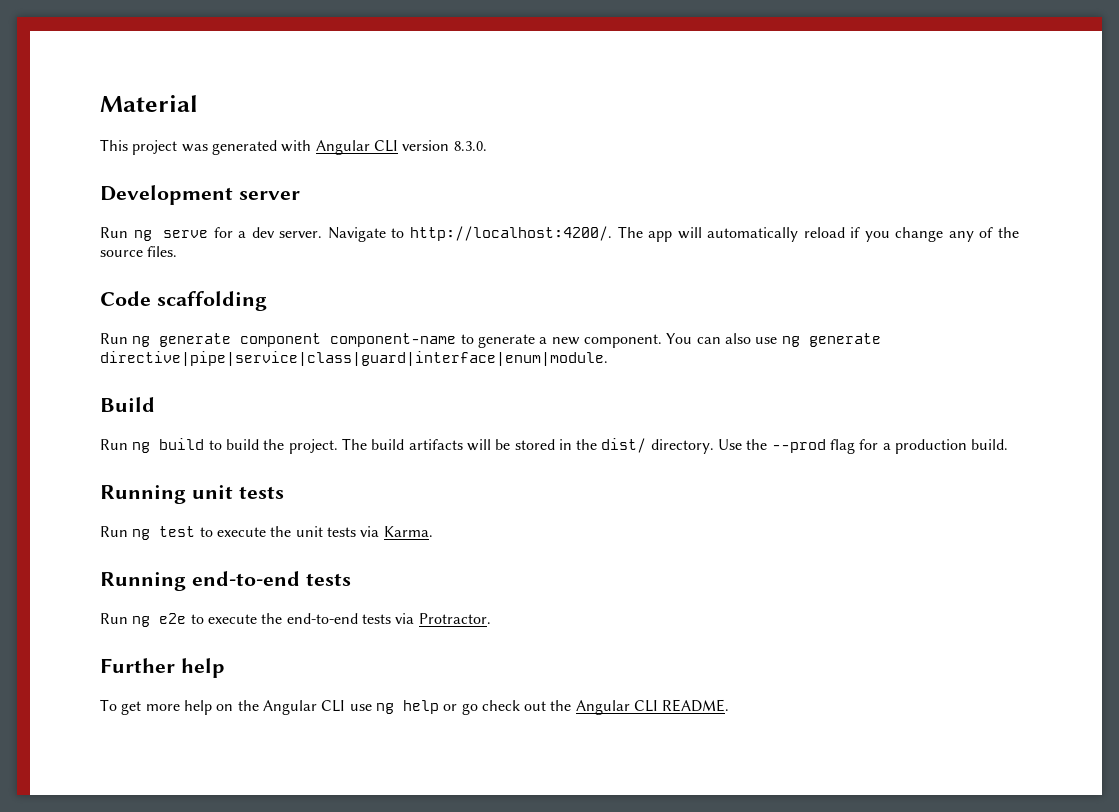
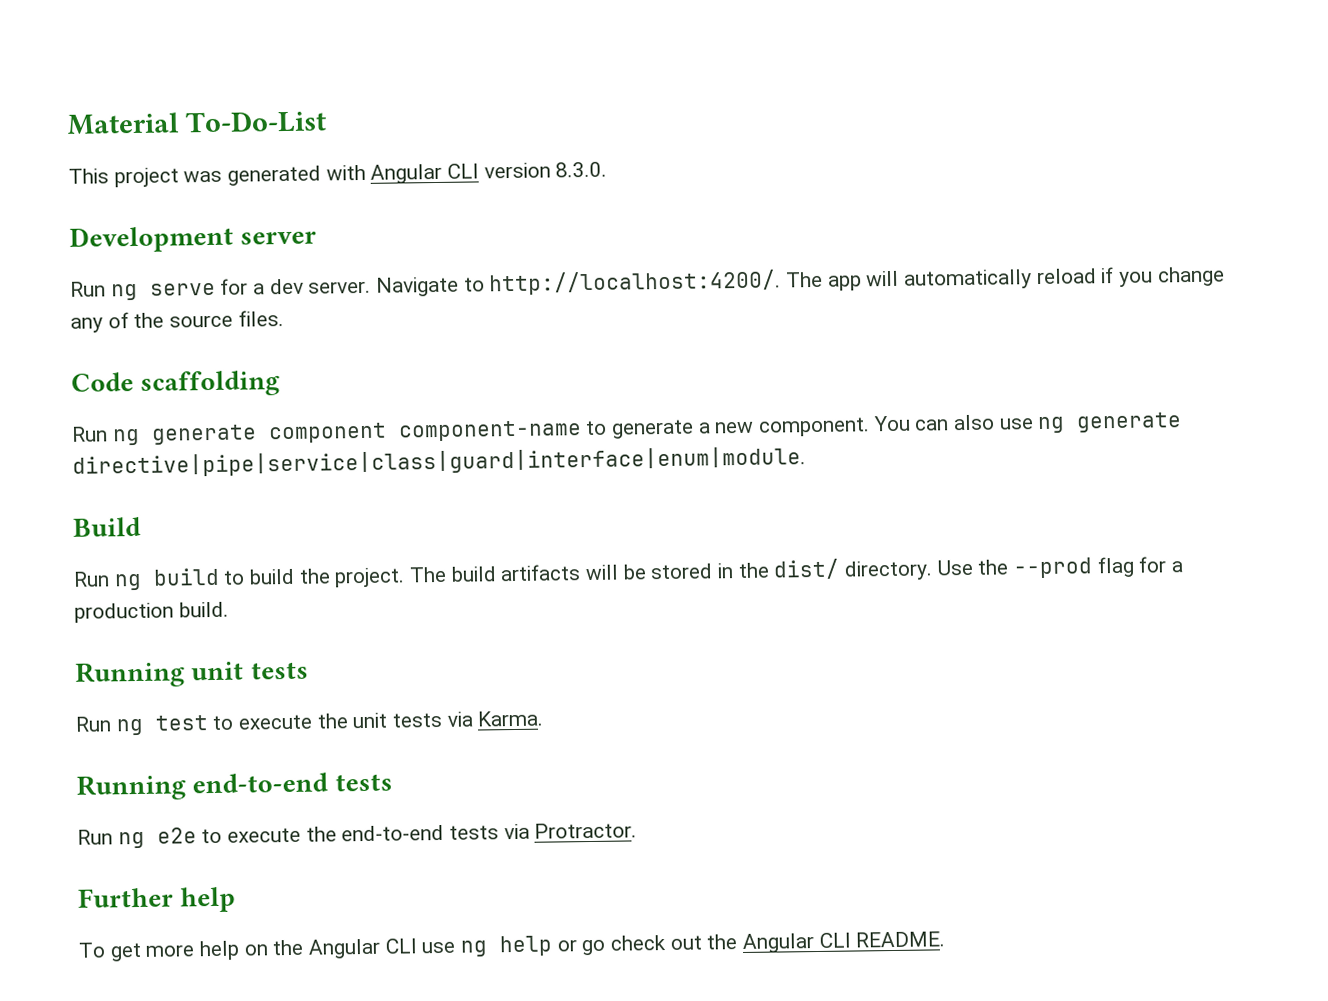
(198, 103) none -> [184,110,327,134] To-Do-List

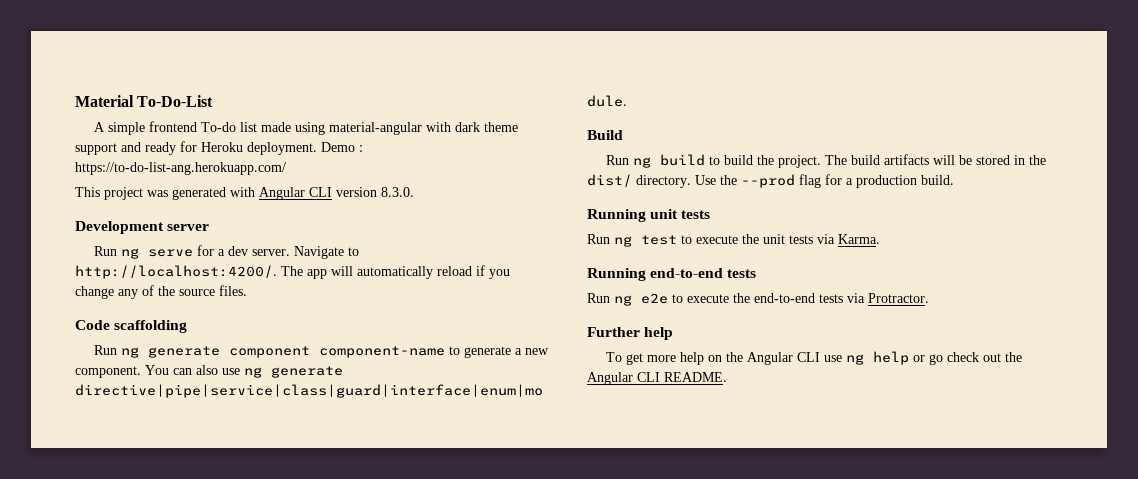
(327, 122) none -> [93,121,518,135] [75,141,363,155] [75,162,286,175] // A simple frontend To-do list made using material-angular with dark theme support and ready for Heroku deployment. Demo : https://to-do-list-ang.herokuapp.com/

